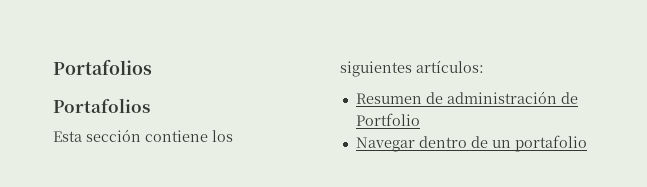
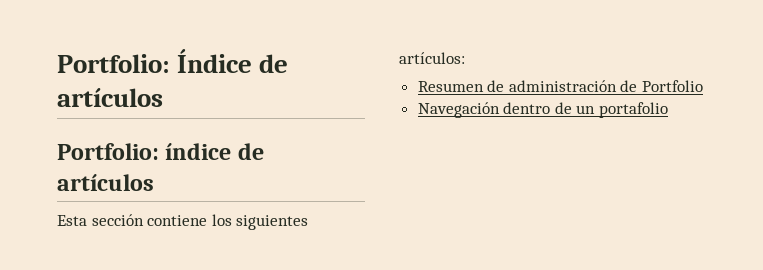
[53,59,152,75] [53,98,150,113] Portafolios // Portafolios -> [57,49,289,73] [57,88,163,107] [57,143,264,160] [57,174,154,191] Portfolio: Índice de artículos // Portfolio: índice de artículos
[355,137,415,152] Navegar -> [417,102,500,118] Navegación

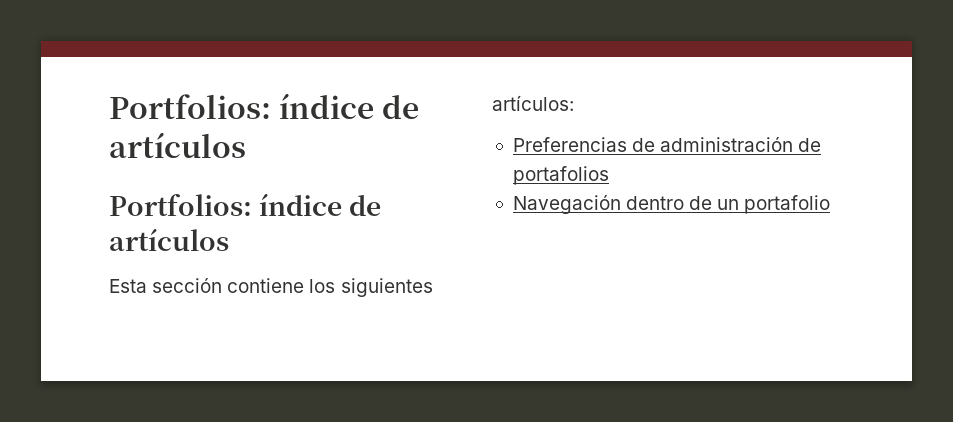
[57,49,289,73] [57,88,163,107] [57,143,159,160] Portfolio: Índice de artículos // Portfolio: -> [109,93,420,119] [109,132,246,158] [109,194,252,216] Portfolios: índice de artículos // Portfolios:
[417,81,484,92] Resumen -> [512,137,627,152] Preferencias
[642,80,704,92] Portfolio -> [512,166,609,185] portafolios

